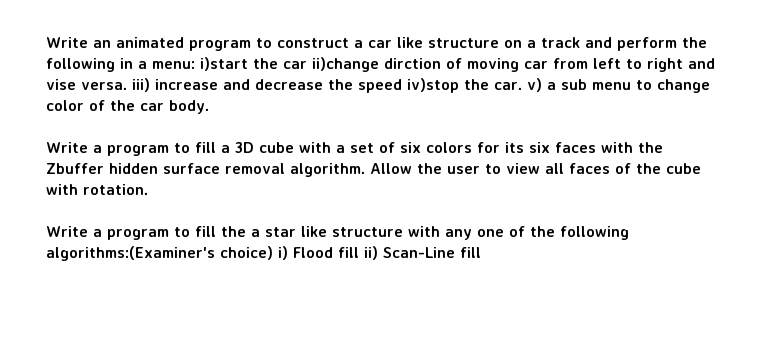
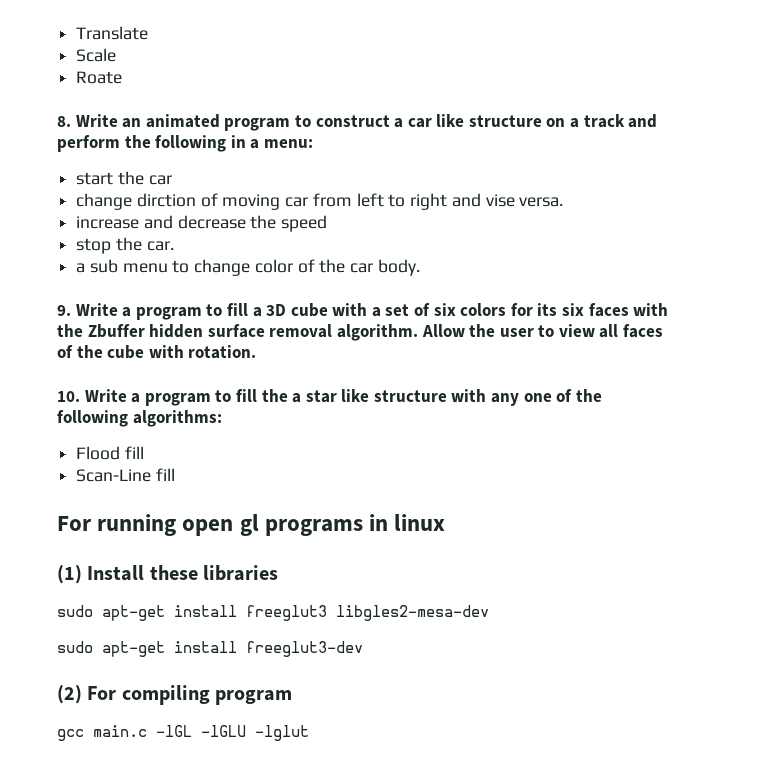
(46, 42) none -> [76,26,149,40] [76,48,117,62] [76,71,123,84] [57,116,71,127] Translate // Scale // Roate // 8.
[200,57,379,72] i)start the car ii)change -> [76,171,172,185] [76,193,133,210] // start the car // change
[132,78,150,92] iii) -> (564, 202) //
[407,78,459,93] iv)stop -> [76,238,112,254] // stop
[527,78,542,92] v) -> (174, 246) //
(209, 107) none -> [57,305,71,316] 9.
(148, 189) none -> [57,391,80,402] 10.
[46,246,288,261] algorithms:(Examiner's choice) i) -> [132,410,222,427] algorithms: //
[364,246,378,260] ii) -> (144, 452) //
(481, 252) none -> [57,514,446,536] [57,565,279,584] [57,605,489,621] [57,641,363,657] [57,685,293,705] [57,725,309,741] // For running open gl programs in linux // (1) Install these libraries // sudo apt-get install freeglut3 libgles2-mesa-dev // sudo apt-get install freeglut3-dev // (2) For compiling program // gcc main.c -lGL -lGLU -lglut

